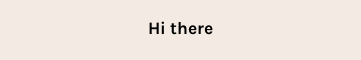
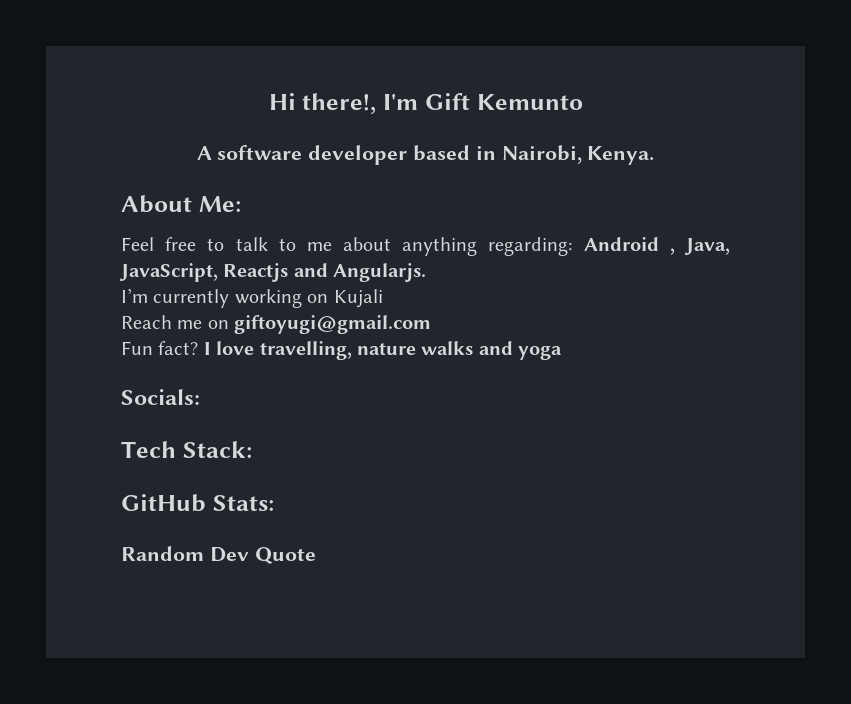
[170,22,214,35] there -> [302,93,583,115] [196,145,655,165] [121,195,241,213] [121,237,730,256] [119,263,427,282] [121,288,383,308] [121,315,432,334] [121,341,563,360] [121,389,200,405] [121,441,252,458] [121,494,274,512] [121,546,316,564] there!, I'm Gift Kemunto // A software developer based in Nairobi, Kenya. // About Me: // Feel free to talk to me about anything regarding: Android , Java, JavaScript, Reactjs and Angularjs. // I’m currently working on Kujali // Reach me on giftoyugi@gmail.com // Fun fact? I love travelling, nature walks and yoga // Socials: // Tech Stack: // GitHub Stats: // Random Dev Quote

